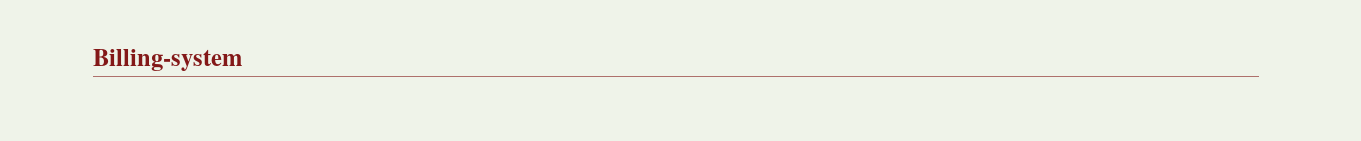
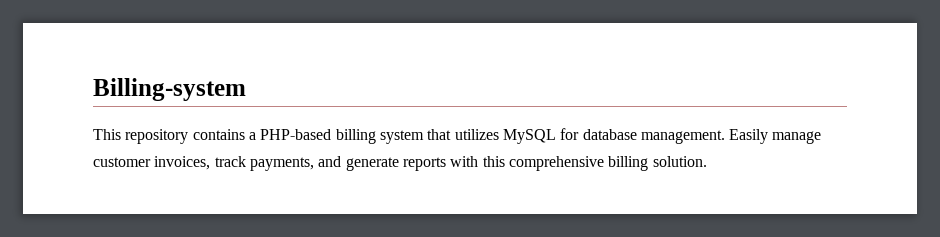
(242, 60) none -> [93,128,822,144] [93,156,707,171] // This repository contains a PHP-based billing system that utilizes MySQL for database management. Easily manage customer invoices, track payments, and generate reports with this comprehensive billing solution.

